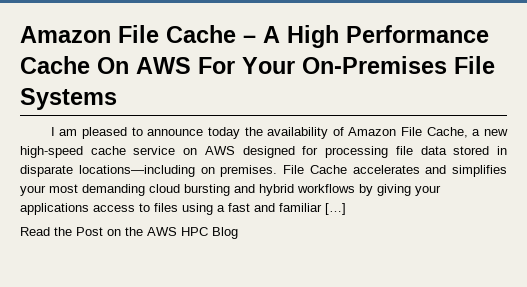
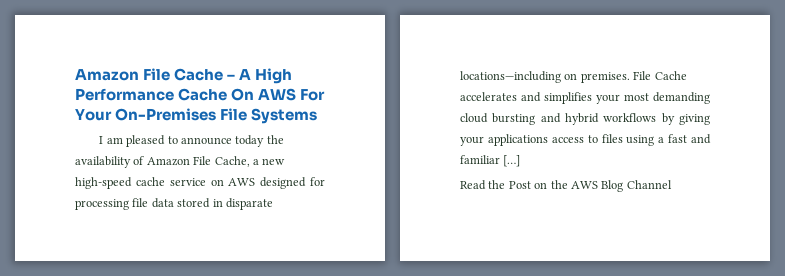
[181,227,238,239] HPC Blog -> [601,180,672,192] Blog Channel

